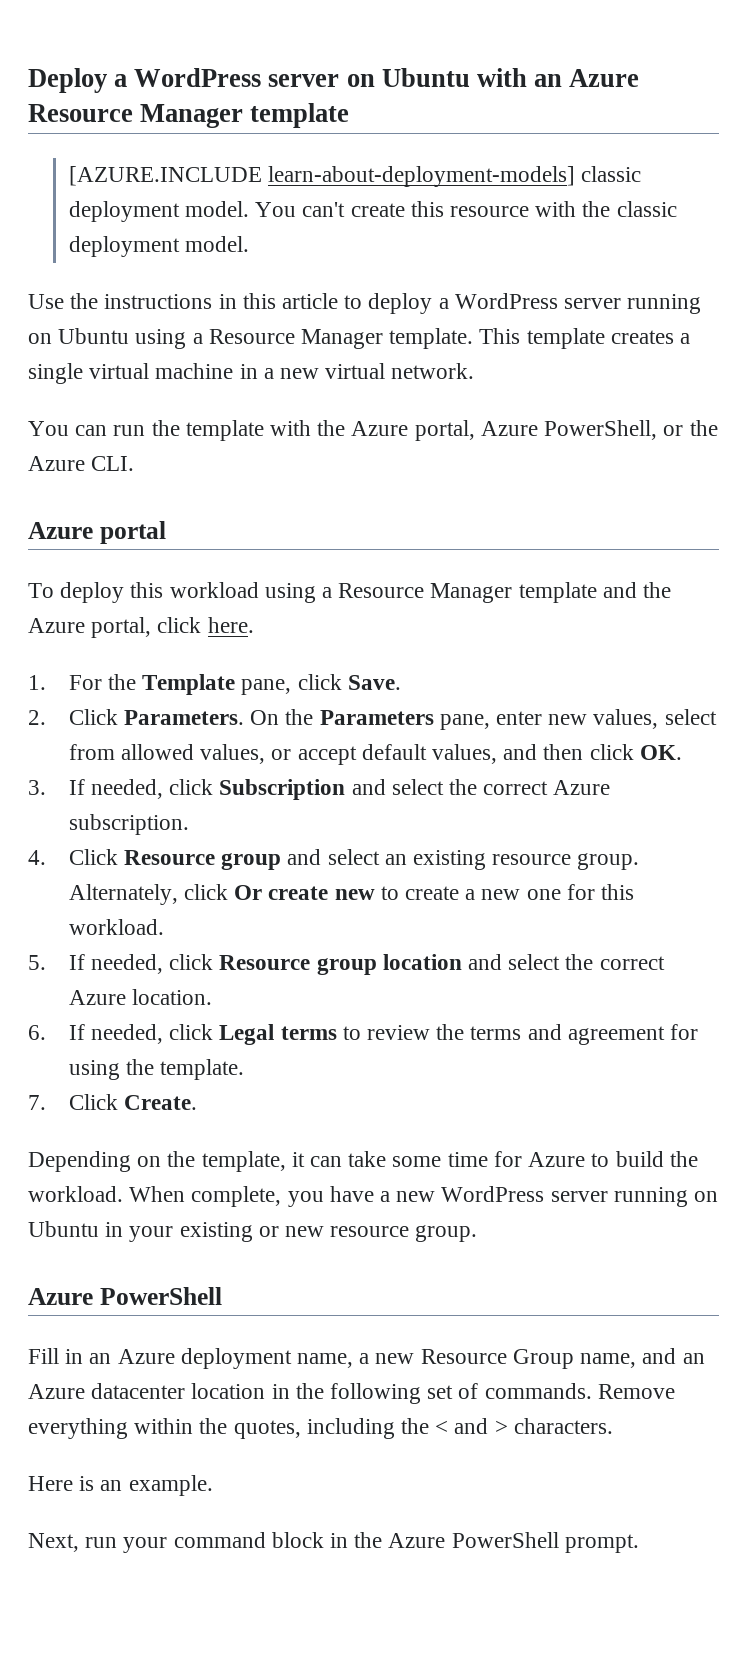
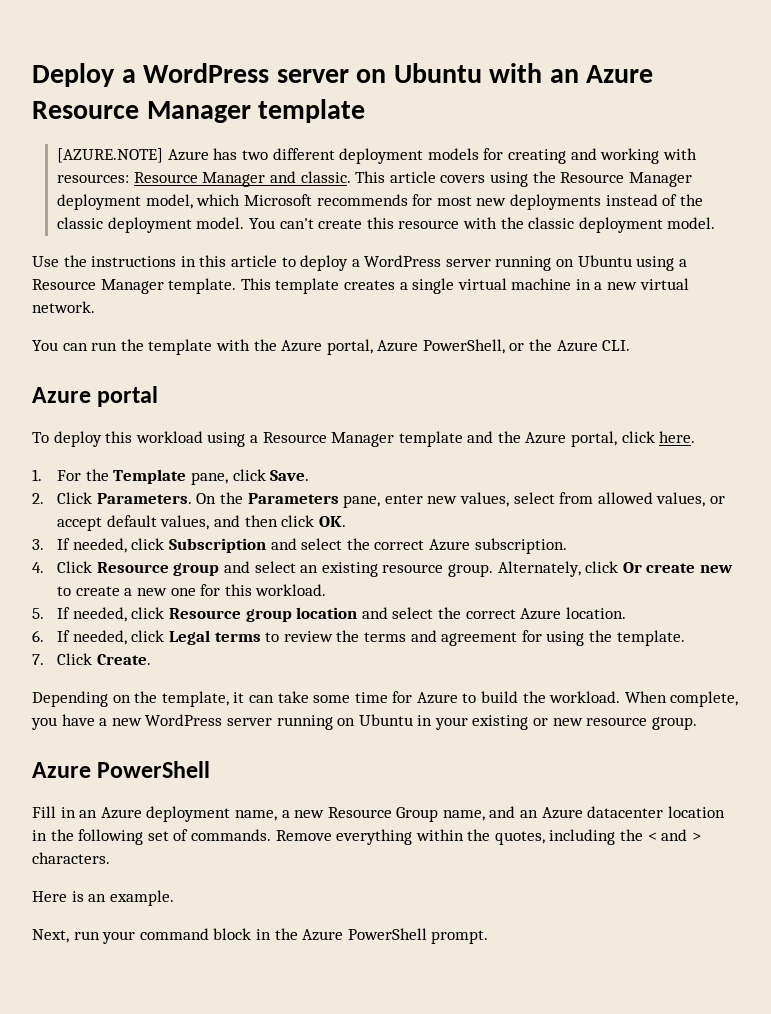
[68,166,575,187] [AZURE.INCLUDE learn-about-deployment-models] -> [57,148,697,164] [57,171,692,187] [57,194,703,210] [AZURE.NOTE] Azure has two different deployment models for creating and working with resources: Resource Manager and classic. This article covers using the Resource Manager deployment model, which Microsoft recommends for most new deployments instead of the

